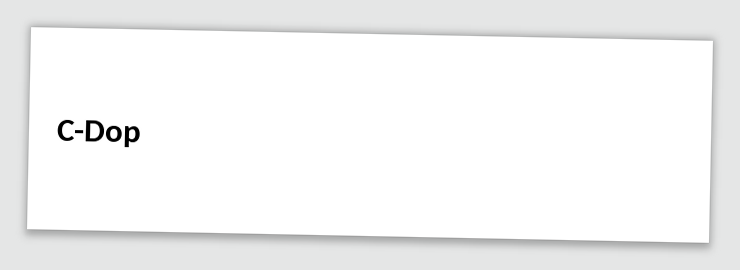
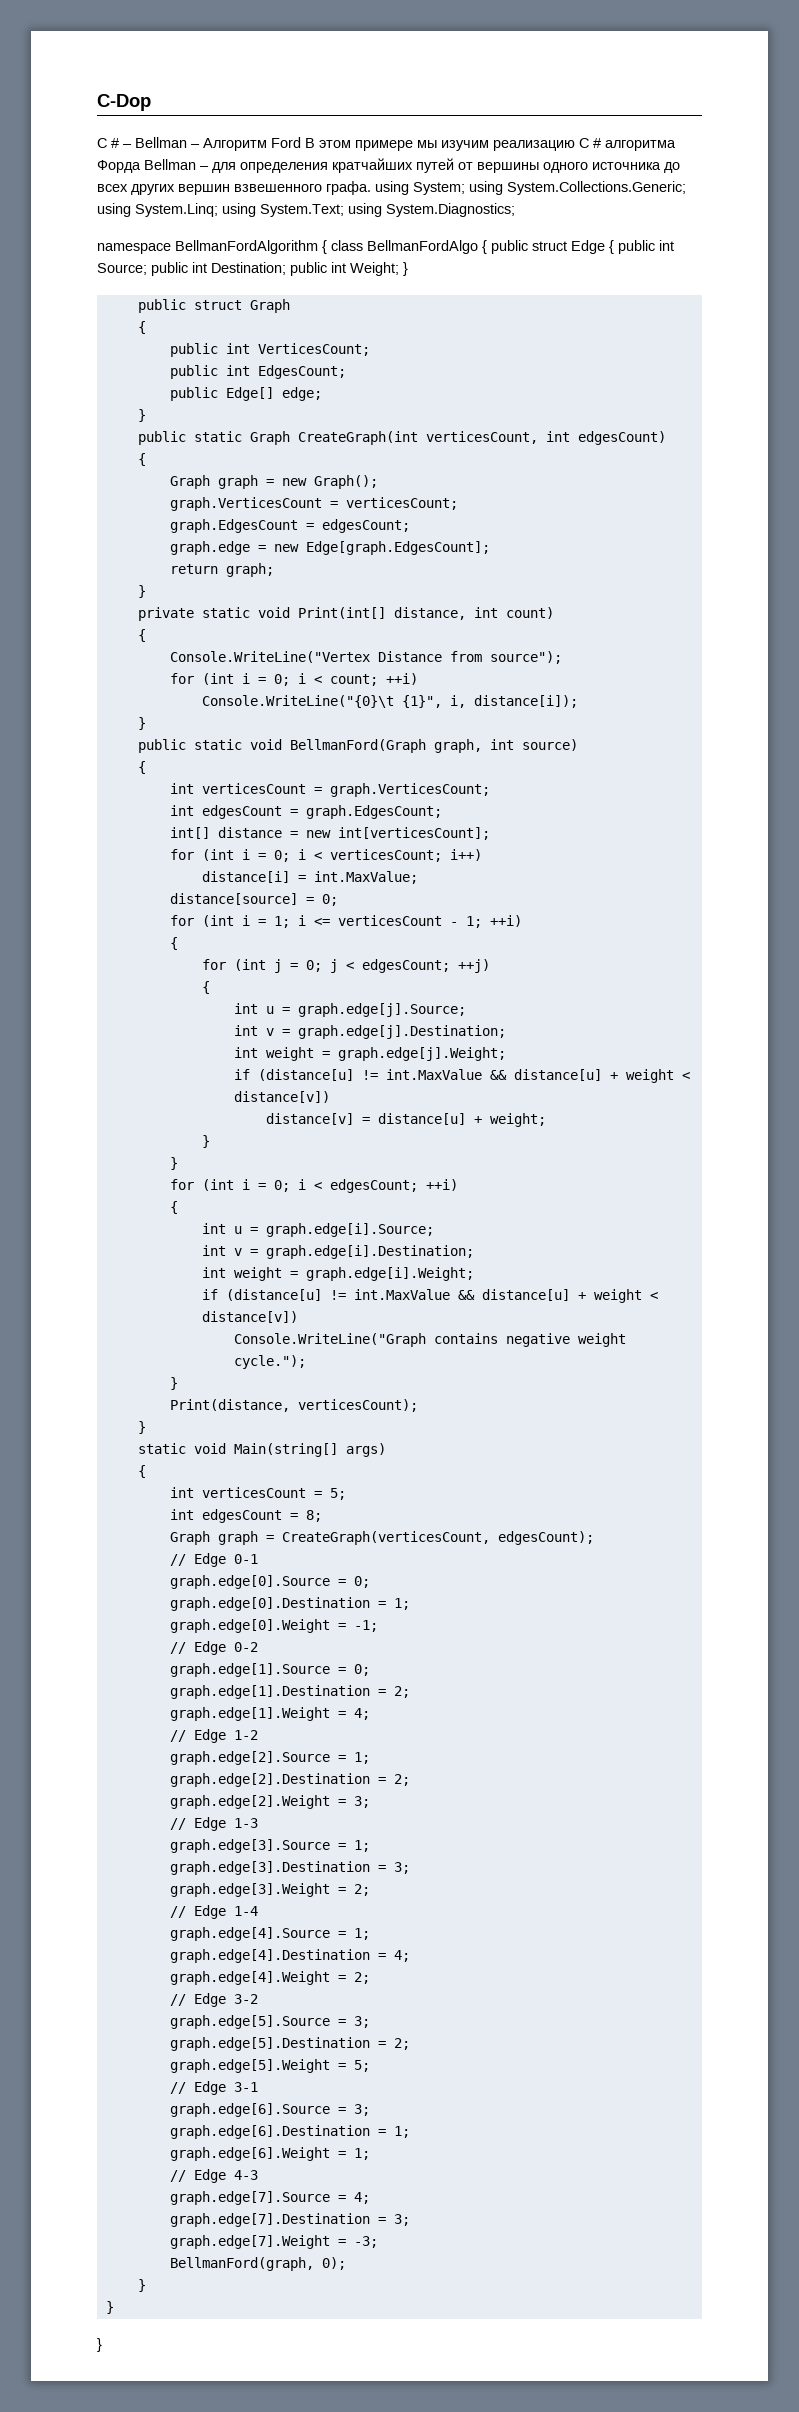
(142, 133) none -> [97,137,676,151] [97,158,680,173] [97,181,686,195] [97,203,515,217] [97,240,674,254] [97,262,408,276] [137,299,290,313] [137,321,146,334] [169,343,370,357] [169,365,346,379] [169,387,322,401] [137,409,146,422] [137,431,666,445] [137,453,146,466] [169,475,378,489] [169,497,458,511] [169,519,410,533] [169,541,490,555] [169,563,274,577] [137,585,146,598] [137,607,554,621] [137,629,146,642] [169,651,562,664] [169,673,418,686] [201,695,578,708] [137,717,146,730] [137,739,578,753] [137,761,146,774] [169,783,490,797] [169,805,442,819] [169,827,490,840] [169,849,482,862] [201,871,418,884] [169,893,338,906] [169,915,522,928] [169,937,178,950] [201,959,490,973] [201,981,210,994] [233,1003,466,1017] [233,1025,506,1039] [233,1047,506,1061] [233,1069,690,1083] [233,1091,330,1103] [265,1113,546,1127] [201,1135,210,1148] [169,1157,178,1170] [169,1179,458,1193] [169,1201,178,1214] [201,1223,434,1237] [201,1245,474,1259] [201,1267,474,1281] [201,1289,658,1303] [201,1311,298,1323] [233,1333,626,1347] [233,1355,306,1369] [169,1377,178,1390] [169,1399,418,1412] [137,1421,146,1434] [137,1443,386,1457] [137,1465,146,1478] [169,1487,346,1500] [169,1509,322,1523] [169,1531,594,1545] [169,1553,258,1567] [169,1575,370,1589] [169,1597,410,1611] [169,1619,378,1633] [169,1641,258,1655] [169,1663,370,1677] [169,1685,410,1699] [169,1707,370,1721] [169,1729,258,1743] [169,1751,370,1765] [169,1773,410,1787] [169,1795,370,1809] [169,1817,258,1831] [169,1839,370,1853] [169,1861,410,1875] [169,1883,370,1897] [169,1905,258,1919] [169,1927,370,1941] [169,1949,410,1963] [169,1971,370,1985] [169,1993,258,2007] [169,2015,370,2029] [169,2037,410,2051] [169,2059,370,2073] [169,2081,258,2095] [169,2103,370,2117] [169,2125,410,2139] [169,2147,370,2161] [169,2169,258,2183] [169,2191,370,2205] [169,2213,410,2227] [169,2235,378,2249] [169,2257,346,2271] [137,2279,146,2292] [105,2301,114,2314] [97,2338,102,2352] // C # – Bellman – Алгоритм Ford В этом примере мы изучим реализацию C # алгоритма Форда Bellman – для определения кратчайших путей от вершины одного источника до всех других вершин взвешенного графа. using System; using System.Collections.Generic; using System.Linq; using System.Text; using System.Diagnostics; // namespace BellmanFordAlgorithm { class BellmanFordAlgo { public struct Edge { public int Source; public int Destination; public int Weight; } // public struct Graph // { // public int VerticesCount; // public int EdgesCount; // public Edge[] edge; // } // public static Graph CreateGraph(int verticesCount, int edgesCount) // { // Graph graph = new Graph(); // graph.VerticesCount = verticesCount; // graph.EdgesCount = edgesCount; // graph.edge = new Edge[graph.EdgesCount]; // return graph; // } // private static void Print(int[] distance, int count) // { // Console.WriteLine("Vertex Distance from source"); // for (int i = 0; i < count; ++i) // Console.WriteLine("{0}\t {1}", i, distance[i]); // } // public static void BellmanFord(Graph graph, int source) // { // int verticesCount = graph.VerticesCount; // int edgesCount = graph.EdgesCount; // int[] distance = new int[verticesCount]; // for (int i = 0; i < verticesCount; i++) // distance[i] = int.MaxValue; // distance[source] = 0; // for (int i = 1; i <= verticesCount - 1; ++i) // { // for (int j = 0; j < edgesCount; ++j) // { // int u = graph.edge[j].Source; // int v = graph.edge[j].Destination; // int weight = graph.edge[j].Weight; // if (distance[u] != int.MaxValue && distance[u] + weight < distance[v]) // distance[v] = distance[u] + weight; // } // } // for (int i = 0; i < edgesCount; ++i) // { // int u = graph.edge[i].Source; // int v = graph.edge[i].Destination; // int weight = graph.edge[i].Weight; // if (distance[u] != int.MaxValue && distance[u] + weight < distance[v]) // Console.WriteLine("Graph contains negative weight cycle."); // } // Print(distance, verticesCount); // } // static void Main(string[] args) // { // int verticesCount = 5; // int edgesCount = 8; // Graph graph = CreateGraph(verticesCount, edgesCount); // // Edge 0-1 // graph.edge[0].Source = 0; // graph.edge[0].Destination = 1; // graph.edge[0].Weight = -1; // // Edge 0-2 // graph.edge[1].Source = 0; // graph.edge[1].Destination = 2; // graph.edge[1].Weight = 4; // // Edge 1-2 // graph.edge[2].Source = 1; // graph.edge[2].Destination = 2; // graph.edge[2].Weight = 3; // // Edge 1-3 // graph.edge[3].Source = 1; // graph.edge[3].Destination = 3; // graph.edge[3].Weight = 2; // // Edge 1-4 // graph.edge[4].Source = 1; // graph.edge[4].Destination = 4; // graph.edge[4].Weight = 2; // // Edge 3-2 // graph.edge[5].Source = 3; // graph.edge[5].Destination = 2; // graph.edge[5].Weight = 5; // // Edge 3-1 // graph.edge[6].Source = 3; // graph.edge[6].Destination = 1; // graph.edge[6].Weight = 1; // // Edge 4-3 // graph.edge[7].Source = 4; // graph.edge[7].Destination = 3; // graph.edge[7].Weight = -3; // BellmanFord(graph, 0); // } // } // }

